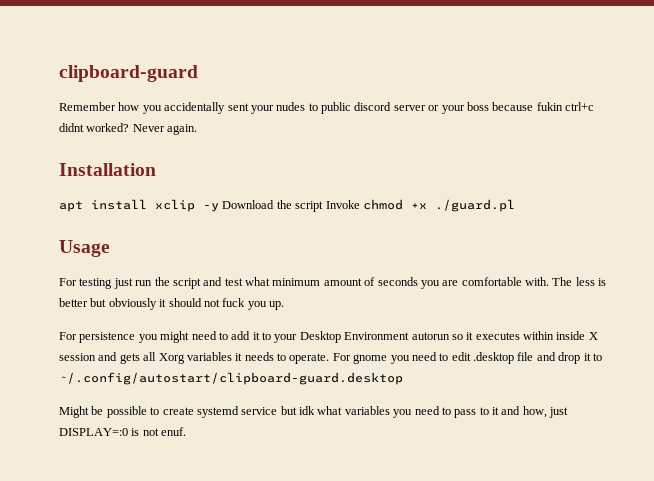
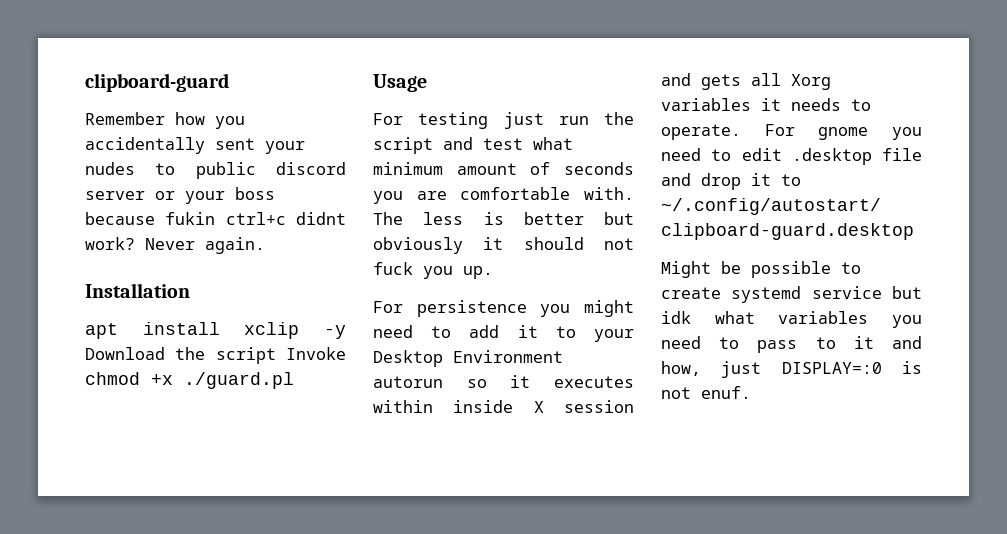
[86,123,130,132] worked? -> [85,237,135,250] work?

